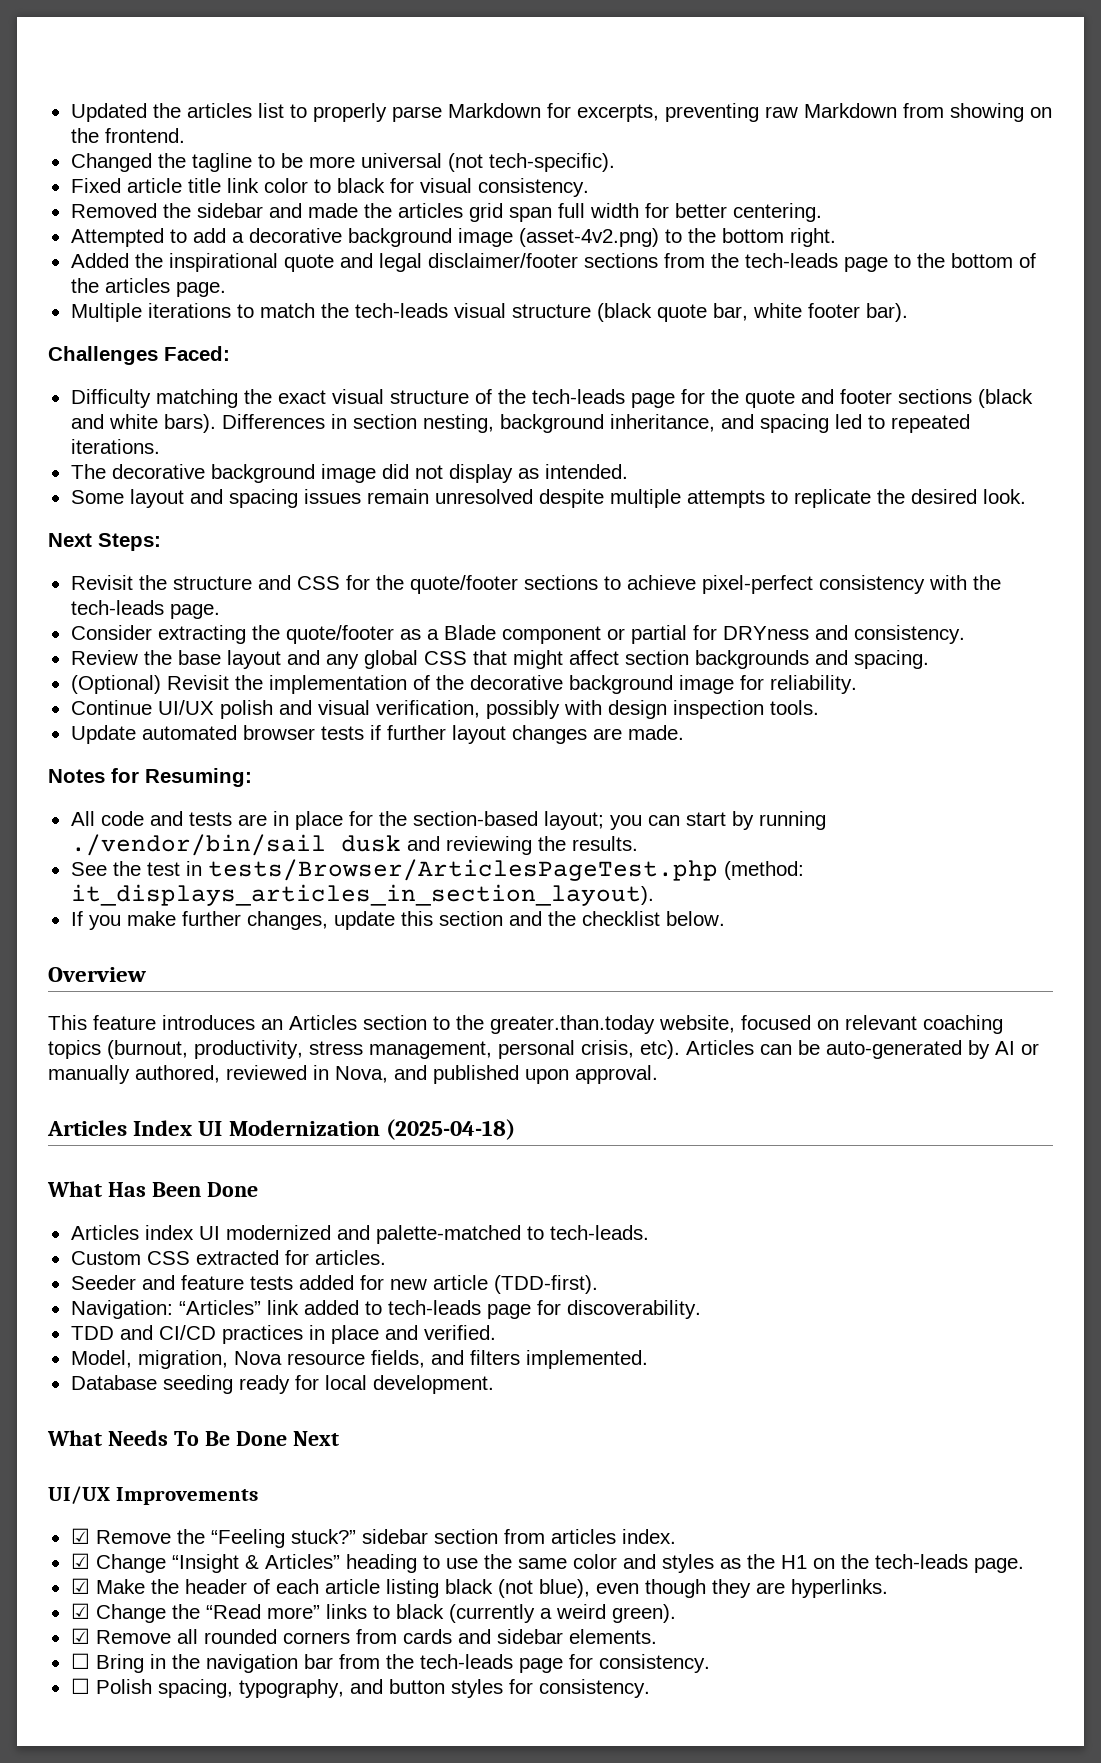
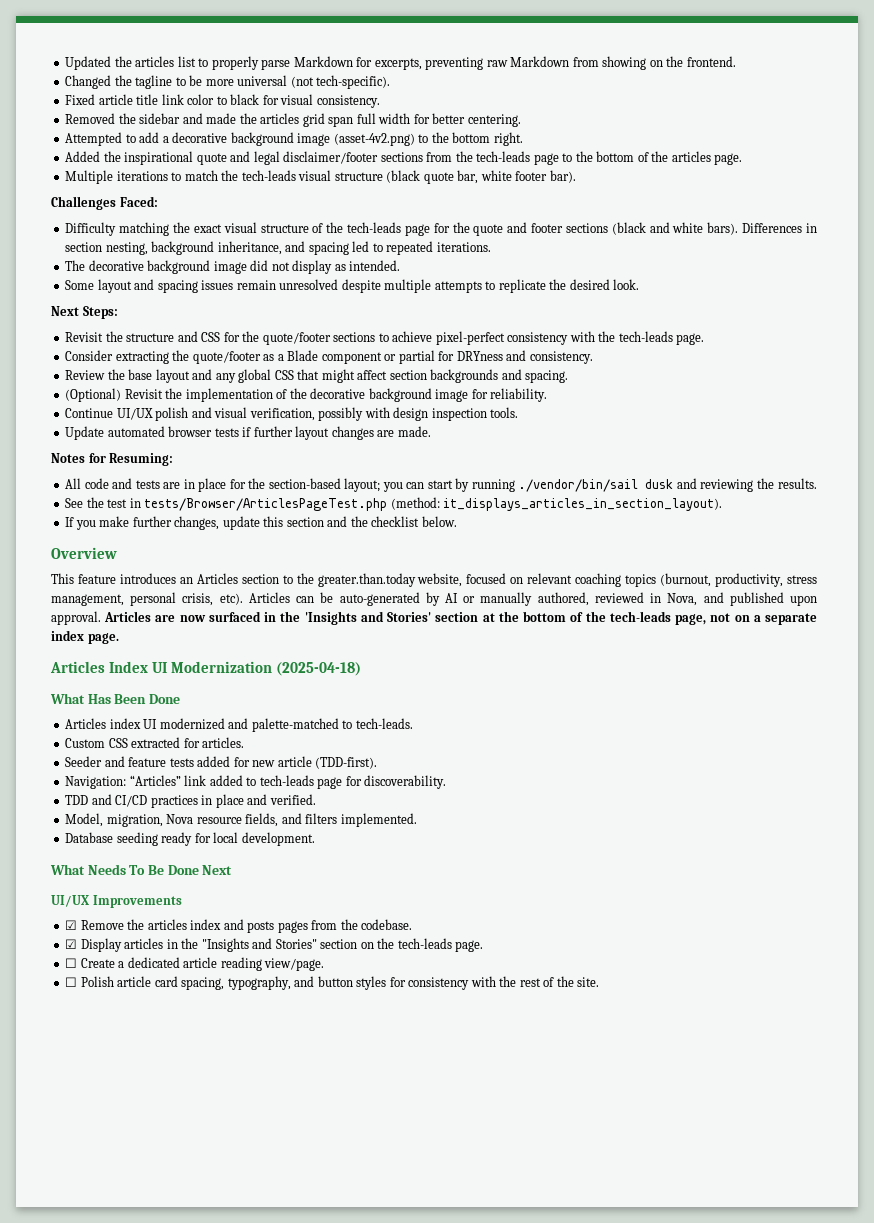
(658, 1074) none -> [104,611,817,625] [51,630,119,644] Articles are now surfaced in the 'Insights and Stories' section at the bottom of the tech-leads page, not on a separate index page.
[210,1529,676,1548] [70,1553,1024,1573] [70,1578,888,1598] [70,1603,676,1623] [70,1628,657,1644] [70,1653,710,1673] “Feeling stuck?” sidebar section from articles index. // ☑ Change “Insight & Articles” heading to use the same color and styles as the H1 on the tech-leads page. // ☑ Make the header of each article listing black (not blue), even though they are hyperlinks. // ☑ Change the “Read more” links to black (currently a weird green). // ☑ Remove all rounded corners from cards and sidebar elements. // ☐ Bring in the navigation bar from the tech-leads page for consistency. -> [147,919,413,933] [65,938,484,952] [65,957,325,971] articles index and posts pages from the codebase. // ☑ Display articles in the "Insights and Stories" section on the tech-leads page. // ☐ Create a dedicated article reading view/page.
(152, 1686) none -> [117,976,178,987] article card
[538,1679,650,1698] consistency. -> [408,976,600,990] consistency with the rest of the site.

